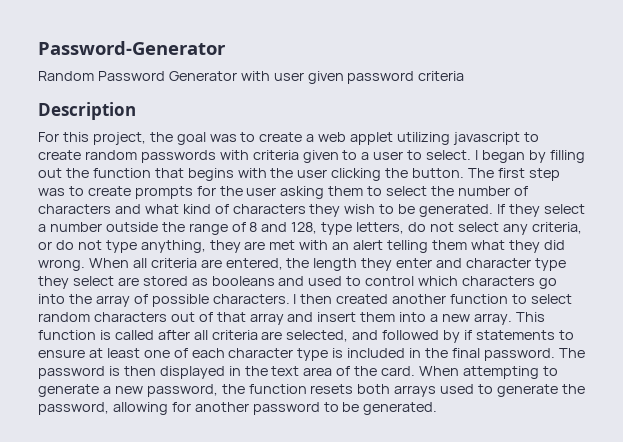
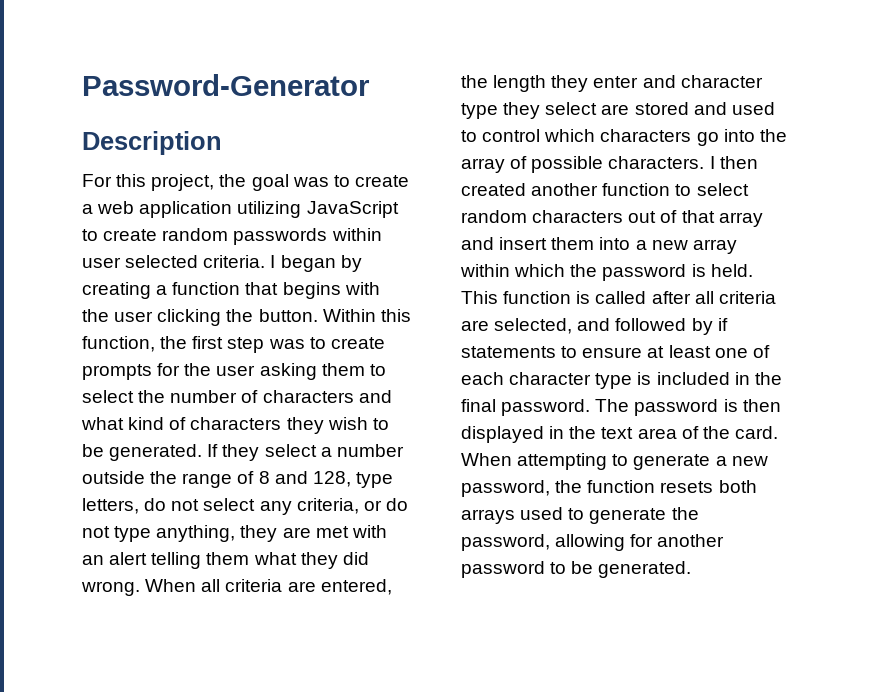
[38,71,465,84] // Random Password Generator with user given password criteria -> (370, 85) none
[350,132,520,145] applet utilizing javascript -> [139,201,399,218] application utilizing JavaScript
[219,150,585,163] [38,168,89,178] with criteria given to a user to select. I began by filling out the -> [331,228,382,241] [82,255,362,272] [82,282,168,299] within user selected criteria. I began by creating a
[468,168,495,178] The -> [322,309,411,322] [82,336,188,352] Within this function, the
[191,276,275,286] as booleans -> (689, 108) none
[473,313,512,325] array. -> [692,239,737,254] [460,264,753,281] array within which the password is held.

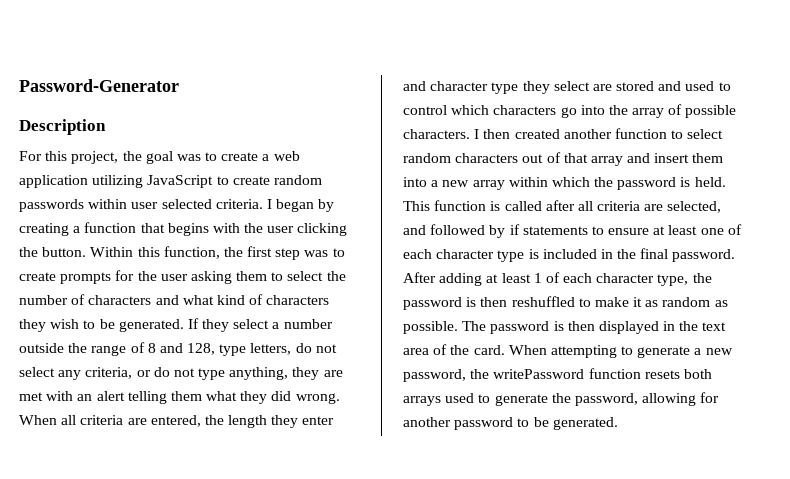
(591, 407) none -> [403,272,712,286] [403,296,728,310] [403,321,458,334] After adding at least 1 of each character type, the password is then reshuffled to make it as random as possible.
(583, 486) none -> [493,369,585,379] writePassword

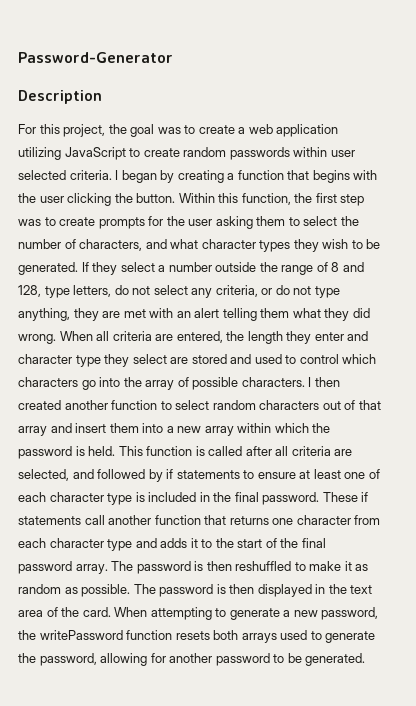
[88,295,152,305] characters -> [79,239,143,251] characters,
[216,294,330,305] kind of characters -> [201,239,291,252] character types
[403,272,712,286] After adding at least 1 of each character type, the -> [322,492,369,502] [18,515,381,525] [18,538,326,551] [18,561,134,574] These if statements call another function that returns one character from each character type and adds it to the start of the final password array. The

